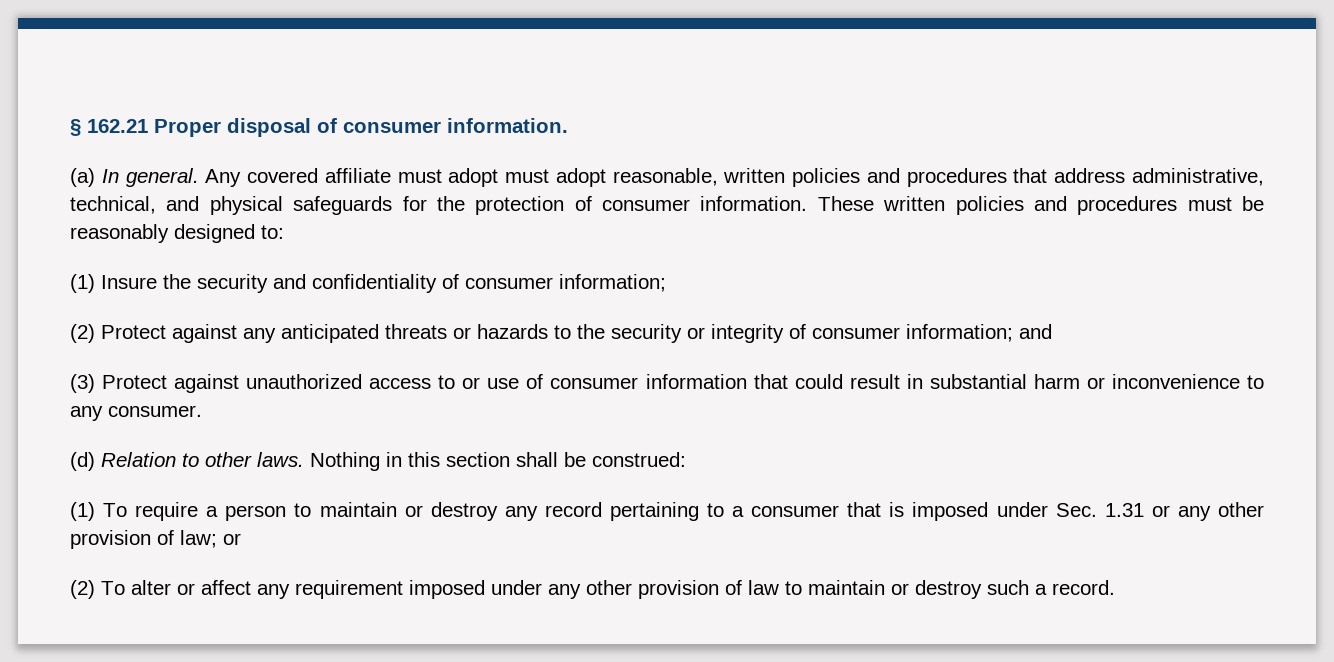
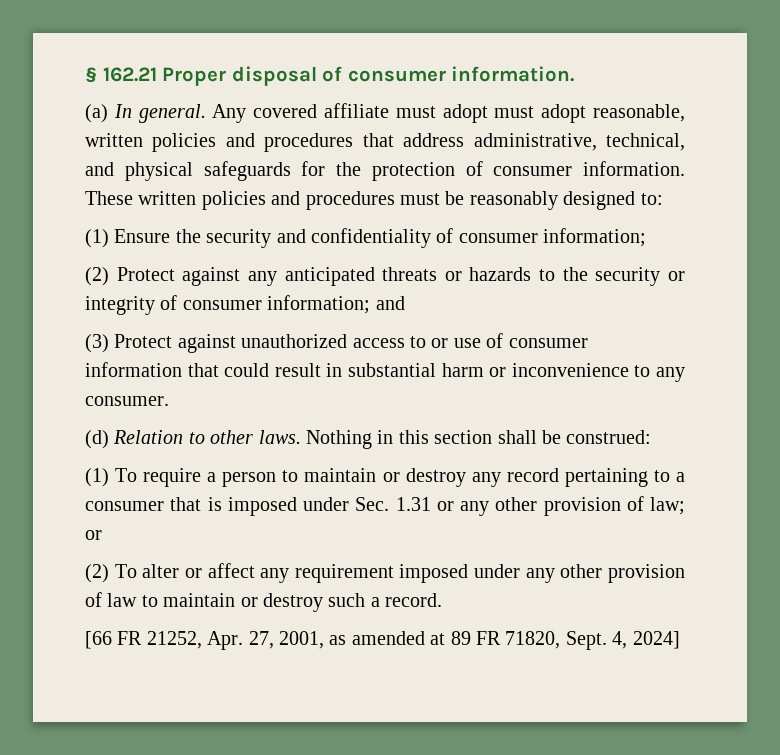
[101,275,157,289] Insure -> [114,229,171,243] Ensure
(1115, 587) none -> [85,631,680,650] // [66 FR 21252, Apr. 27, 2001, as amended at 89 FR 71820, Sept. 4, 2024]

